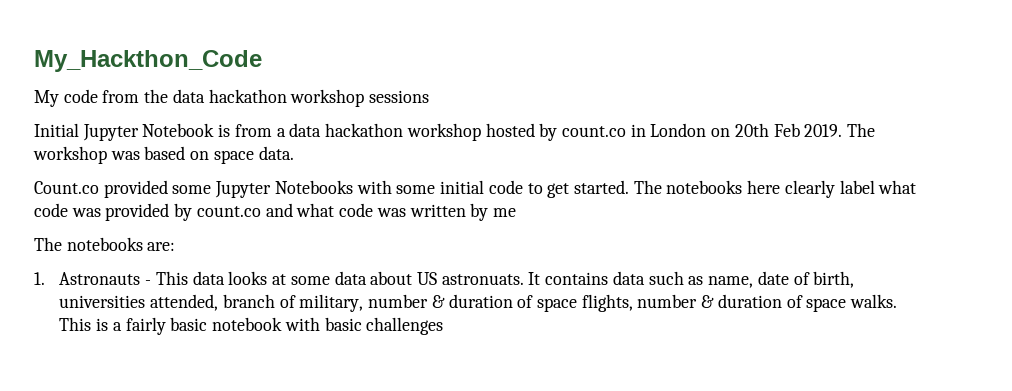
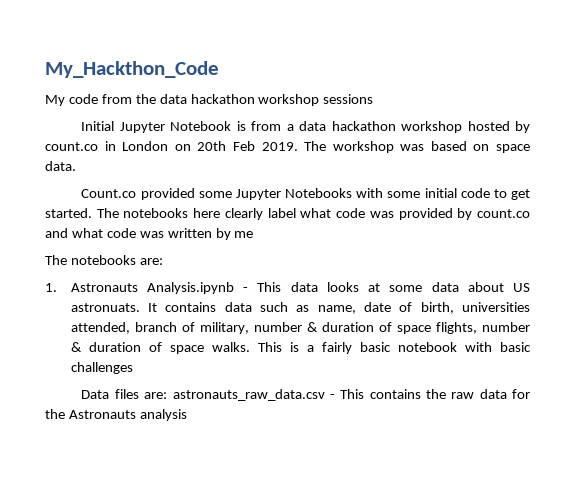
(141, 278) none -> [147,282,235,294] Analysis.ipynb
(444, 326) none -> [81,389,530,401] [45,409,187,421] // Data files are: astronauts_raw_data.csv - This contains the raw data for the Astronauts analysis

